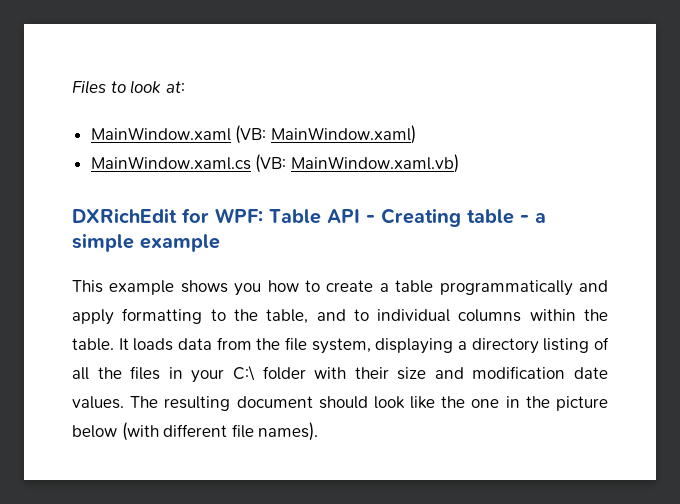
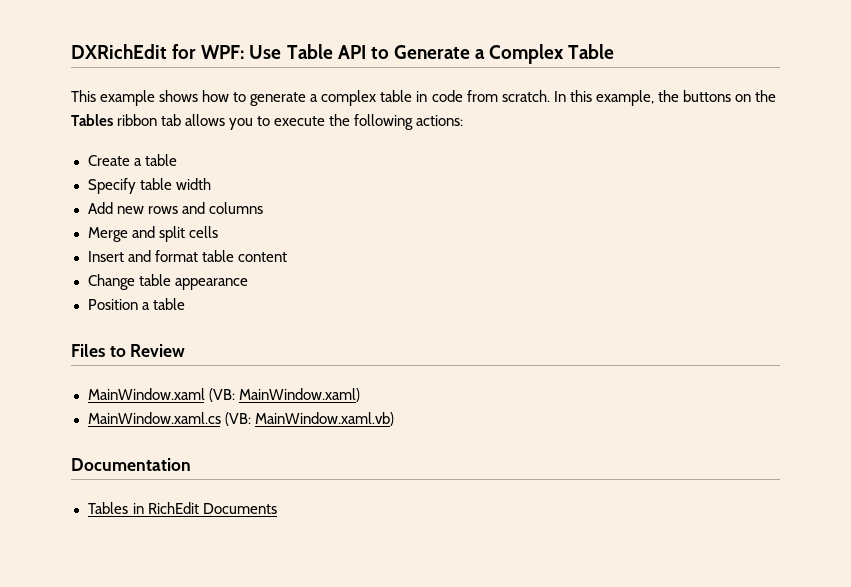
[72,80,185,94] Files to look at: -> [71,44,615,64] [71,90,776,106] [71,114,464,130] [87,154,177,166] [87,178,211,194] [87,202,263,214] [87,226,218,242] [87,250,287,262] [87,274,248,290] [87,298,185,310] [71,344,186,357] DXRichEdit for WPF: Use Table API to Generate a Complex Table // This example shows how to generate a complex table in code from scratch. In this example, the buttons on the Tables ribbon tab allows you to execute the following actions: // Create a table // Specify table width // Add new rows and columns // Merge and split cells // Insert and format table content // Change table appearance // Position a table // Files to Review
[72,208,546,227] [72,233,220,252] [72,280,608,296] [72,308,609,325] [72,337,609,354] [72,365,608,383] [72,396,608,411] [72,422,319,441] DXRichEdit for WPF: Table API - Creating table - a simple example // This example shows you how to create a table programmatically and apply formatting to the table, and to individual columns within the table. It loads data from the file system, displaying a directory listing of all the files in your C:\ folder with their size and modification date values. The resulting document should look like the one in the picture below (with different file names). -> [71,458,191,471] [87,502,277,514] Documentation // Tables in RichEdit Documents

